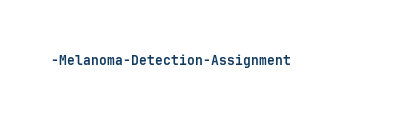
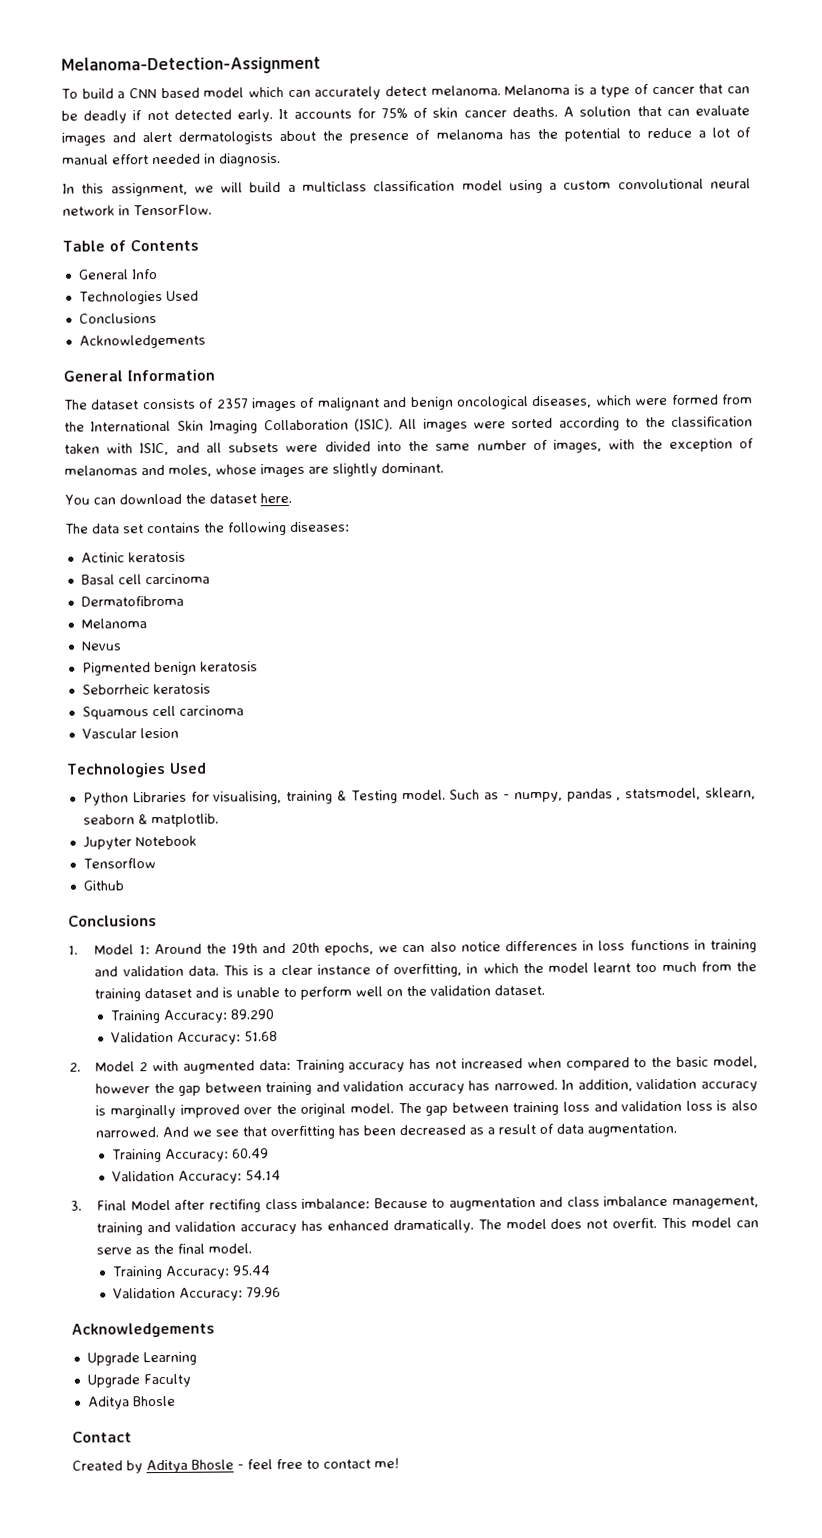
[51,54,291,68] -Melanoma-Detection-Assignment -> [61,55,321,75] [61,83,750,100] [61,105,750,124] [61,127,751,146] [62,153,281,167] [62,178,751,197] [62,204,212,216] [62,239,199,252] [77,269,158,280] [78,290,199,305] [78,313,157,324] [78,334,206,349] [63,369,215,382] [64,394,753,412] [64,416,753,434] [64,438,755,456] [64,462,444,478] [64,492,292,505] [65,521,350,536] [80,551,186,563] [80,573,210,585] [80,595,184,607] [80,618,147,629] [80,641,122,651] [81,661,258,676] [81,683,211,695] [81,705,244,720] [81,727,179,739] [66,762,207,778] [82,787,757,806] [82,813,219,828] [82,835,197,850] [82,858,156,869] [82,880,124,891] [68,915,157,927] [68,939,757,956] [94,961,757,978] [94,984,546,1002] [110,1009,276,1024] [111,1031,279,1045] [69,1056,758,1074] [95,1078,758,1096] [95,1100,758,1119] [95,1122,678,1140] [112,1148,270,1163] [112,1170,282,1184] [70,1195,760,1213] [96,1217,759,1236] [96,1243,253,1255] [112,1265,272,1280] [113,1287,282,1301] [71,1322,215,1338] [86,1351,197,1366] [86,1373,191,1388] [87,1395,176,1410] [72,1431,132,1443] [72,1458,399,1474] Melanoma-Detection-Assignment // To build a CNN based model which can accurately detect melanoma. Melanoma is a type of cancer that can be deadly if not detected early. It accounts for 75% of skin cancer deaths. A solution that can evaluate images and alert dermatologists about the presence of melanoma has the potential to reduce a lot of manual effort needed in diagnosis. // In this assignment, we will build a multiclass classification model using a custom convolutional neural network in TensorFlow. // Table of Contents // General Info // Technologies Used // Conclusions // Acknowledgements // General Information // The dataset consists of 2357 images of malignant and benign oncological diseases, which were formed from the International Skin Imaging Collaboration (ISIC). All images were sorted according to the classification taken with ISIC, and all subsets were divided into the same number of images, with the exception of melanomas and moles, whose images are slightly dominant. // You can download the dataset here. // The data set contains the following diseases: // Actinic keratosis // Basal cell carcinoma // Dermatofibroma // Melanoma // Nevus // Pigmented benign keratosis // Seborrheic keratosis // Squamous cell carcinoma // Vascular lesion // Technologies Used // Python Libraries for visualising, training & Testing model. Such as - numpy, pandas , statsmodel, sklearn, seaborn & matplotlib. // Jupyter Notebook // Tensorflow // Github // Conclusions // 1. Model 1: Around the 19th and 20th epochs, we can also notice differences in loss functions in training and validation data. This is a clear instance of overfitting, in which the model learnt too much from the training dataset and is unable to perform well on the validation dataset. // Training Accuracy: 89.290 // Validation Accuracy: 51.68 // 2. Model 2 with augmented data: Training accuracy has not increased when compared to the basic model, however the gap between training and validation accuracy has narrowed. In addition, validation accuracy is marginally improved over the original model. The gap between training loss and validation loss is also narrowed. And we see that overfitting has been decreased as a result of data augmentation. // Training Accuracy: 60.49 // Validation Accuracy: 54.14 // 3. Final Model after rectifing class imbalance: Because to augmentation and class imbalance management, training and validation accuracy has enhanced dramatically. The model does not overfit. This model can serve as the final model. // Training Accuracy: 95.44 // Validation Accuracy: 79.96 // Acknowledgements // Upgrade Learning // Upgrade Faculty // Aditya Bhosle // Contact // Created by Aditya Bhosle - feel free to contact me!

